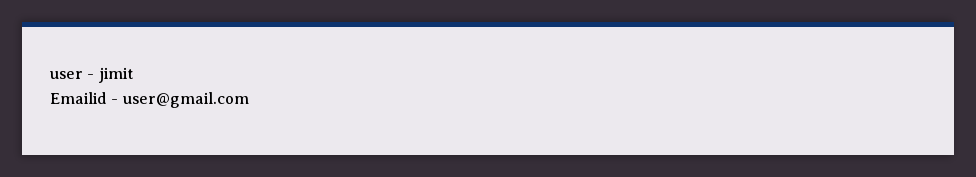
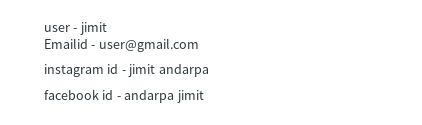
(249, 100) none -> [44,64,209,77] [44,89,204,103] // instagram id - jimit andarpa // facebook id - andarpa jimit

